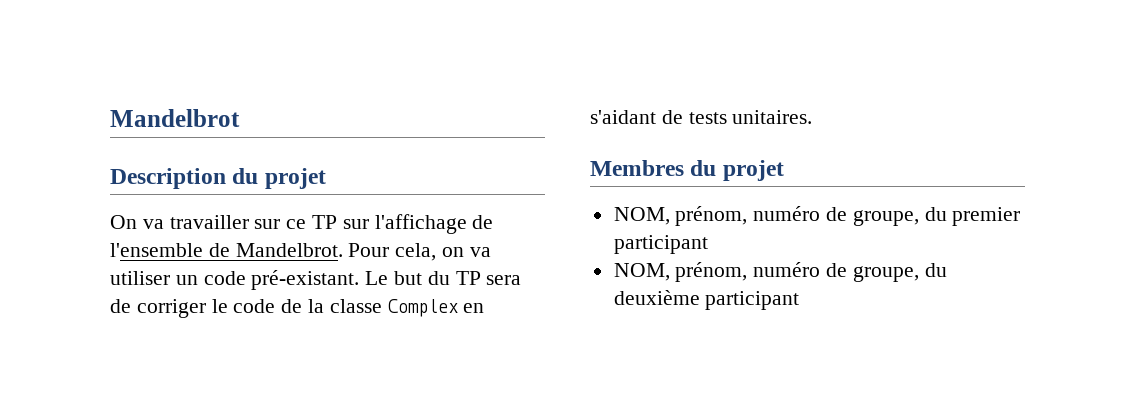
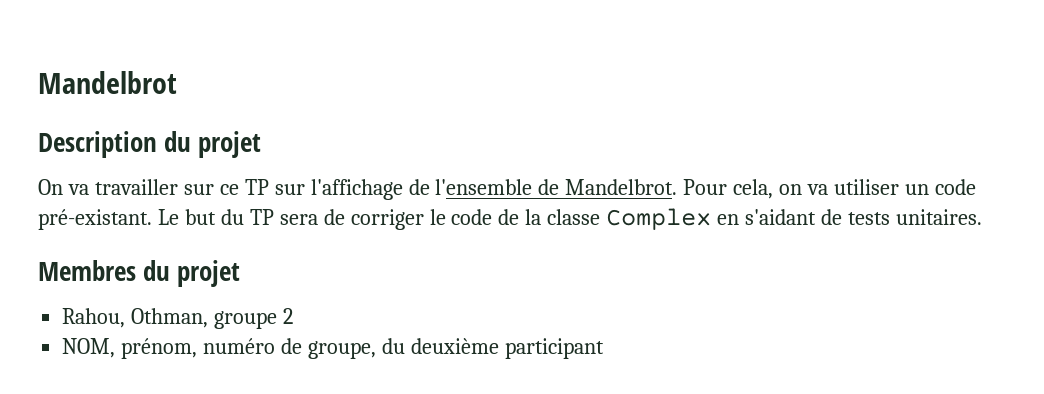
[613,206,1021,226] [613,235,708,254] NOM, prénom, numéro de groupe, du premier participant -> [62,308,294,329] Rahou, Othman, groupe 2

